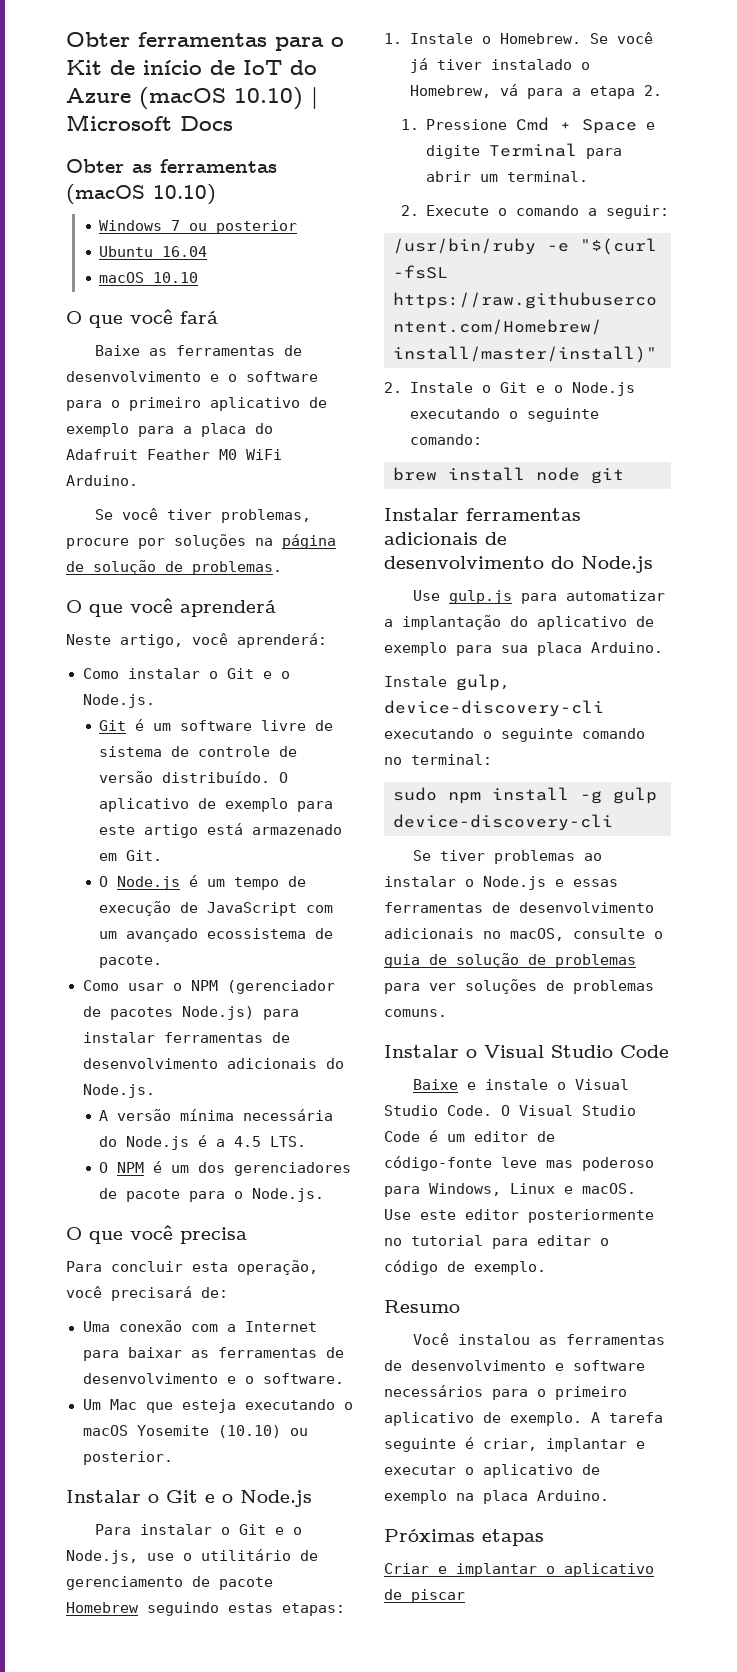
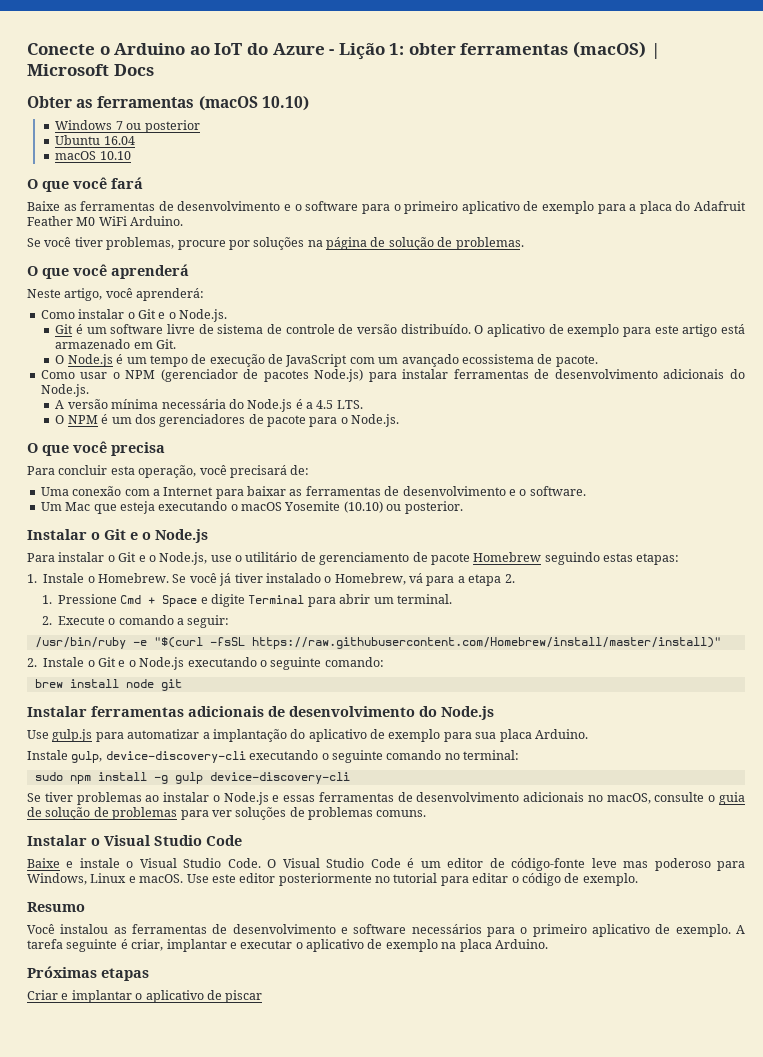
[66,32,344,51] [66,60,317,75] [66,87,303,110] Obter ferramentas para o Kit de início de IoT do Azure (macOS 10.10) -> [27,41,647,60] Conecte o Arduino ao IoT do Azure - Lição 1: obter ferramentas (macOS)

